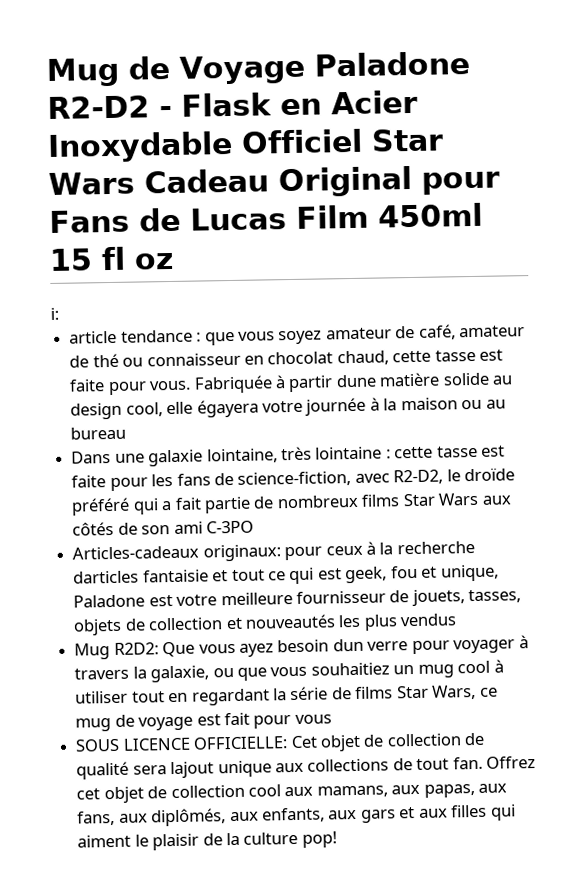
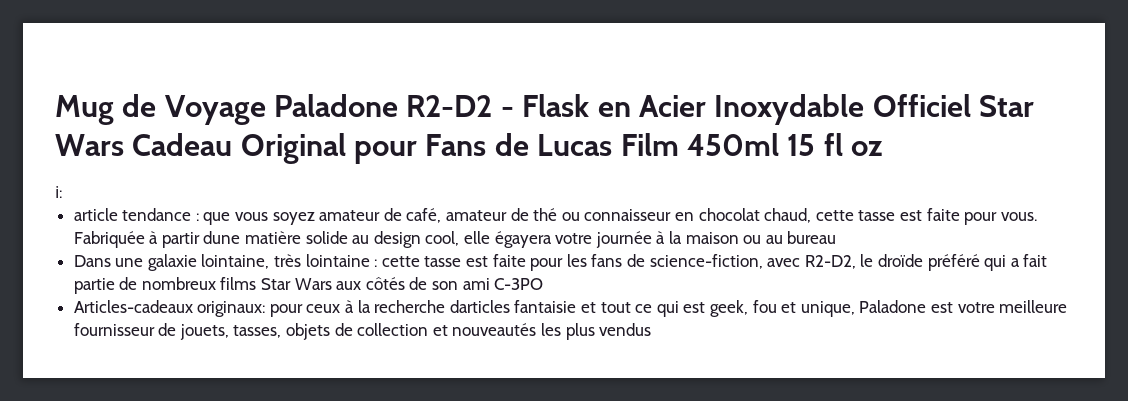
[74,635,529,660] [74,659,504,683] [75,684,498,706] [75,712,332,732] [75,732,486,752] [76,755,537,780] [76,783,508,804] [77,804,516,827] [77,831,337,851] // Mug R2D2: Que vous ayez besoin dun verre pour voyager à travers la galaxie, ou que vous souhaitiez un mug cool à utiliser tout en regardant la série de films Star Wars, ce mug de voyage est fait pour vous // SOUS LICENCE OFFICIELLE: Cet objet de collection de qualité sera lajout unique aux collections de tout fan. Offrez cet objet de collection cool aux mamans, aux papas, aux fans, aux diplômés, aux enfants, aux gars et aux filles qui aiment le plaisir de la culture pop! -> (652, 329) none

